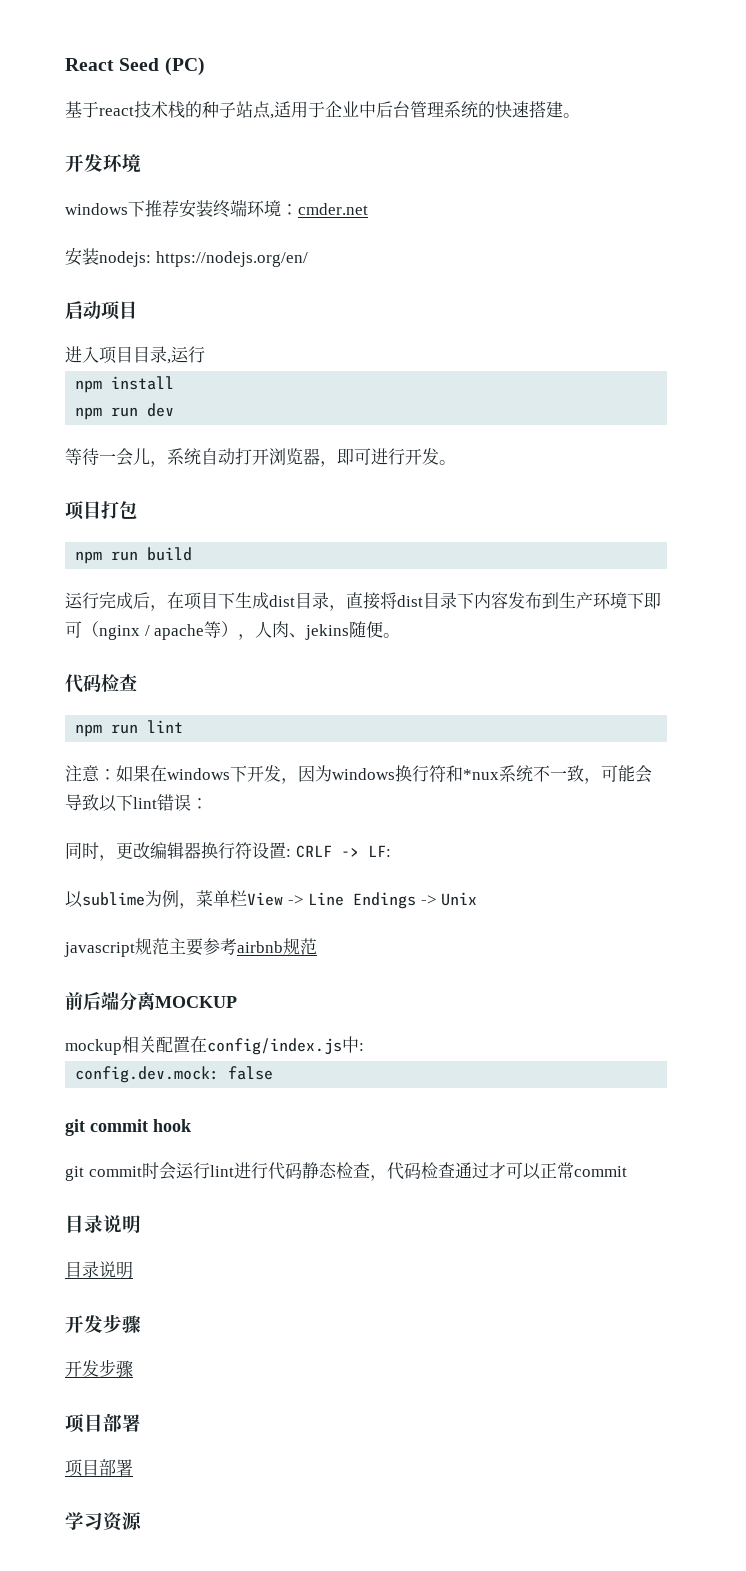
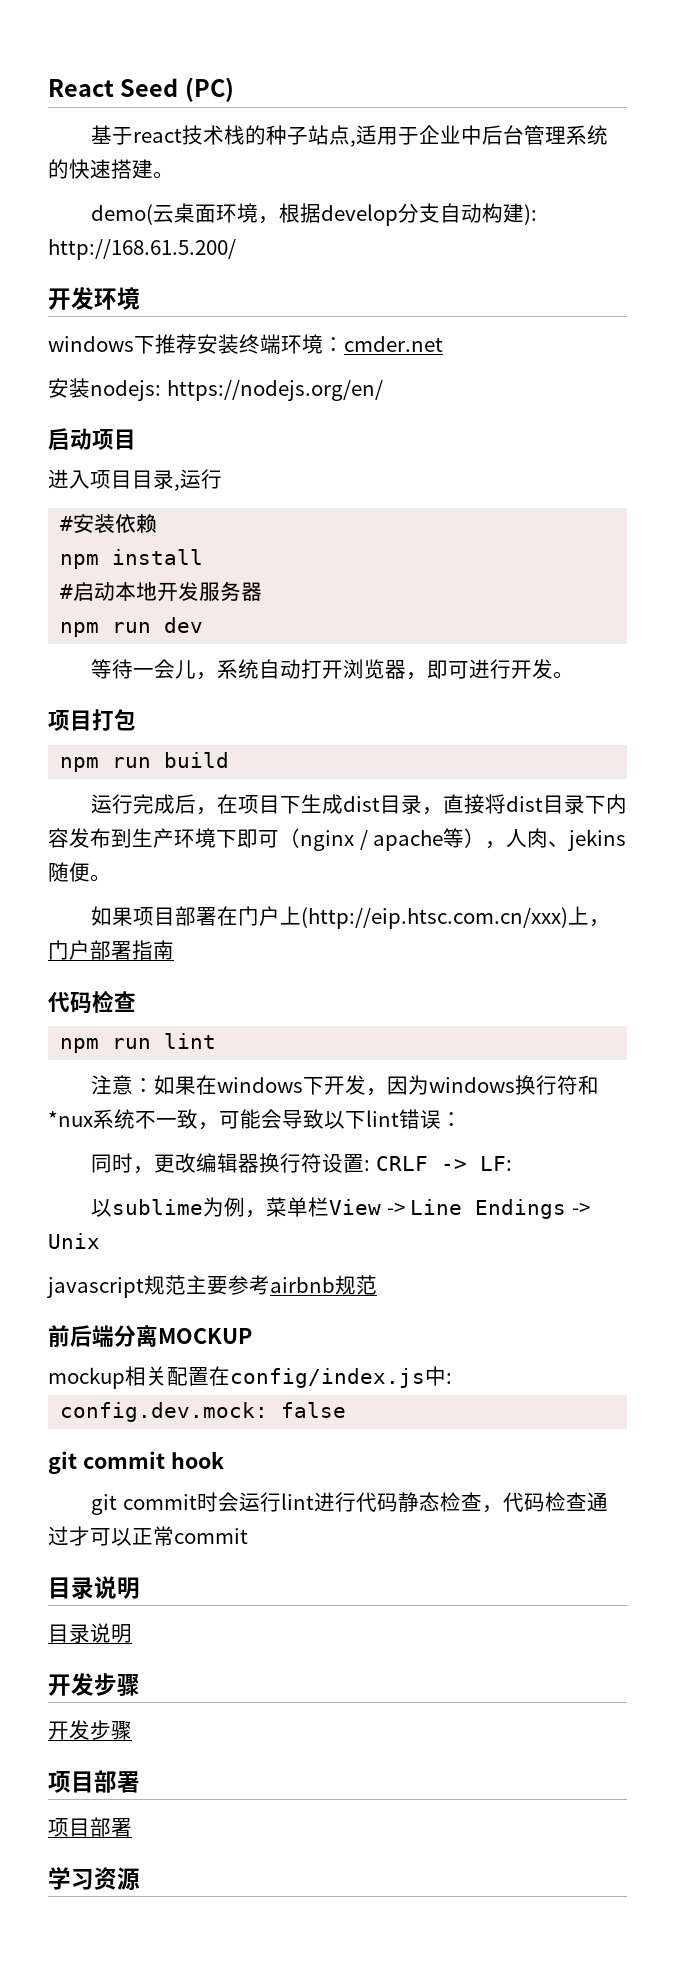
(580, 115) none -> [90,203,537,226] [48,239,236,260] // demo(云桌面环境，根据develop分支自动构建): http://168.61.5.200/
(205, 354) none -> [60,513,158,533] // #安装依赖
(175, 383) none -> [60,581,263,602] // #启动本地开发服务器
(401, 635) none -> [90,906,610,929] [48,940,174,960] // 如果项目部署在门户上(http://eip.htsc.com.cn/xxx)上，门户部署指南

